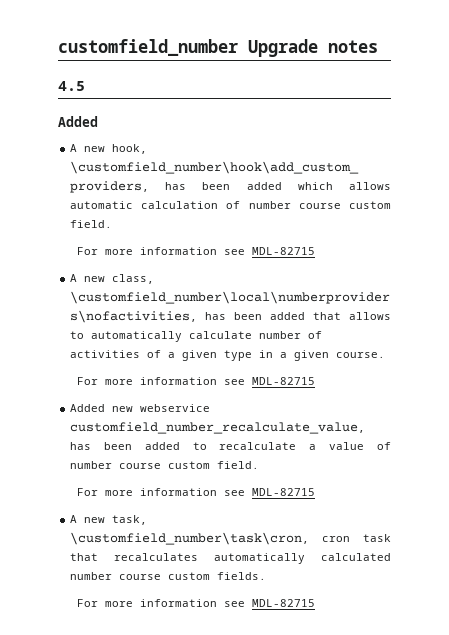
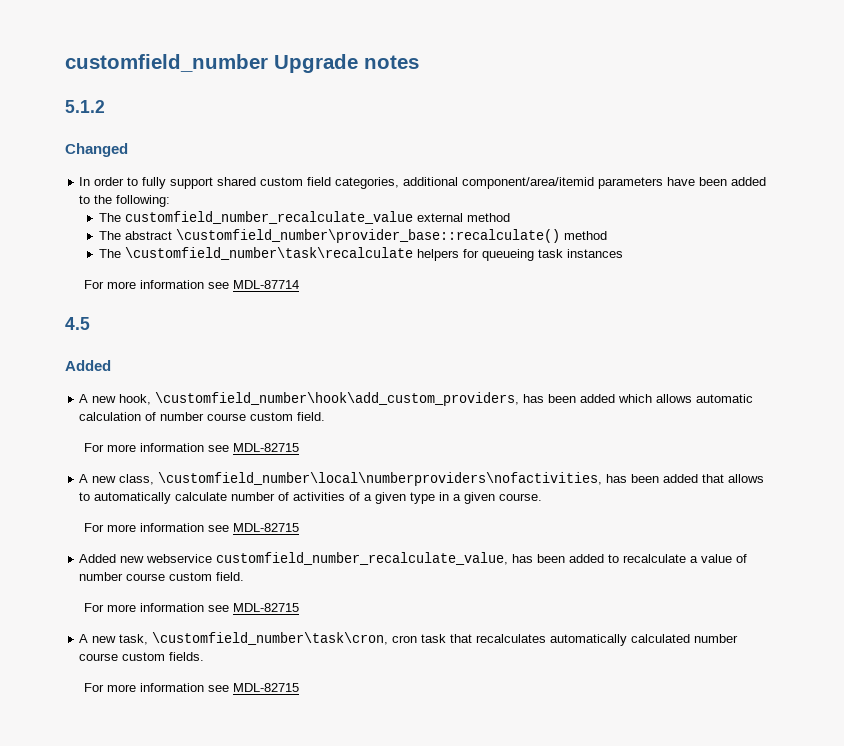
(378, 46) none -> [65,100,105,113] [65,143,128,157] [79,177,767,189] [79,195,171,207] [98,211,510,224] [98,229,607,243] [98,247,623,261] [84,280,300,289] // 5.1.2 // Changed // In order to fully support shared custom field categories, additional component/area/itemid parameters have been added to the following: // The customfield_number_recalculate_value external method // The abstract \customfield_number\provider_base::recalculate() method // The \customfield_number\task\recalculate helpers for queueing task instances // For more information see MDL-87714

